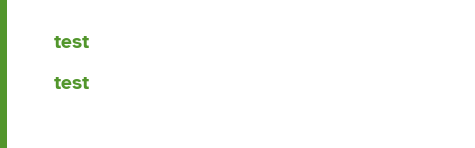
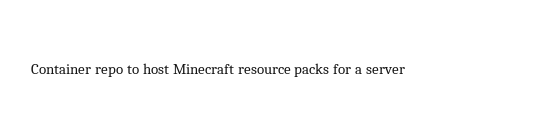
[54,36,89,48] [54,77,89,89] test // test -> [31,63,406,77] Container repo to host Minecraft resource packs for a server

